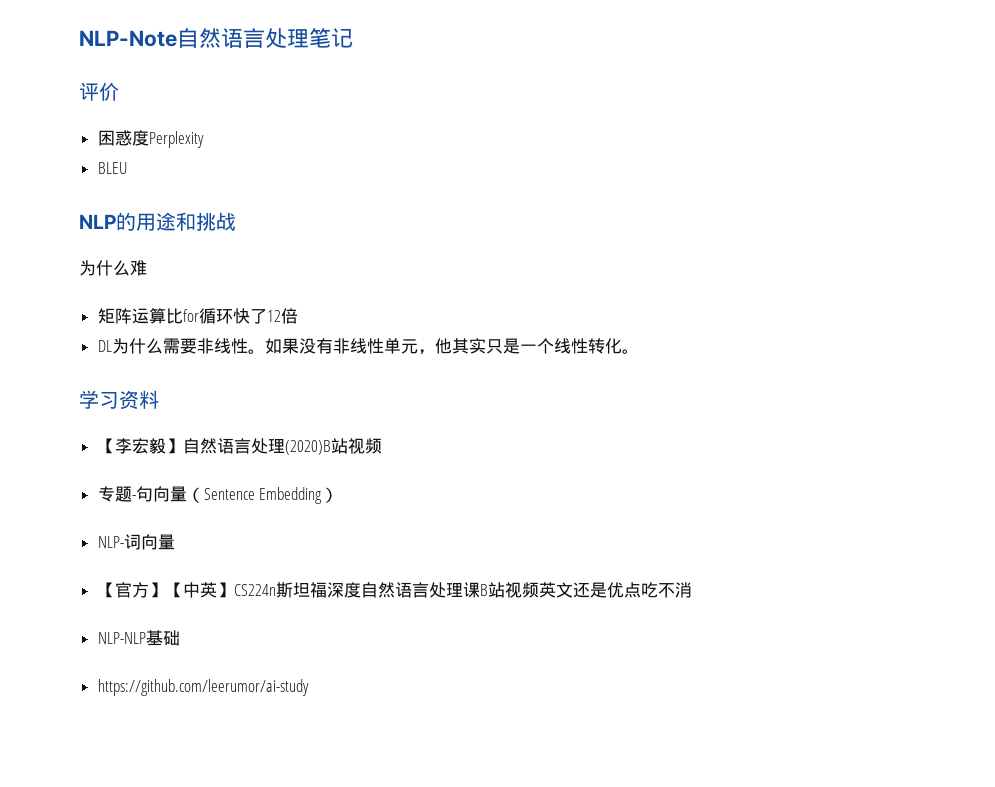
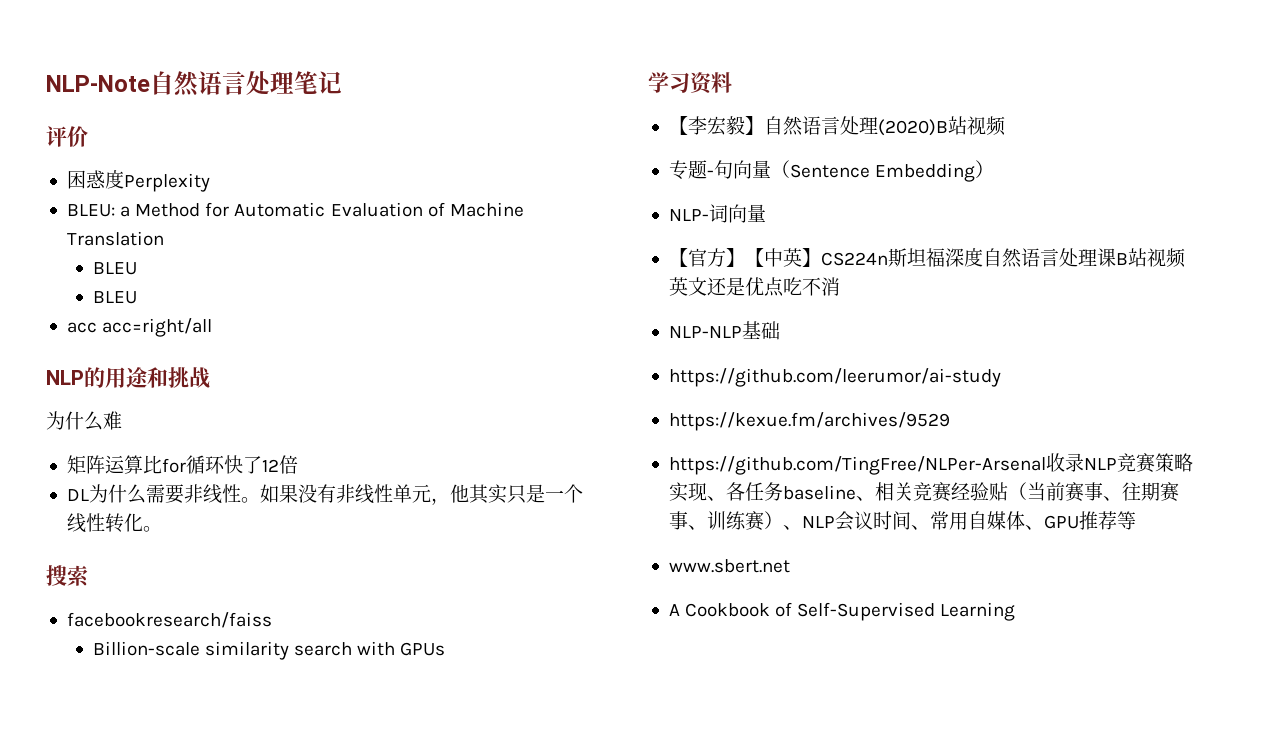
[97,162,127,174] BLEU -> [66,202,524,217] [66,231,164,246] [92,262,137,275] [92,291,137,304] [66,318,213,337] BLEU: a Method for Automatic Evaluation of Machine Translation // BLEU // BLEU // acc acc=right/all
(639, 351) none -> [46,565,88,587] [66,612,272,628] [92,641,446,660] // 搜索 // facebookresearch/faiss // Billion-scale similarity search with GPUs
(309, 687) none -> [668,412,950,431] [668,453,1193,475] [668,482,1179,502] [668,511,1136,531] [668,559,790,573] [668,602,1016,621] // https://kexue.fm/archives/9529 // https://github.com/TingFree/NLPer-Arsenal收录NLP竞赛策略实现、各任务baseline、相关竞赛经验贴（当前赛事、往期赛事、训练赛）、NLP会议时间、常用自媒体、GPU推荐等 // www.sbert.net // A Cookbook of Self-Supervised Learning

